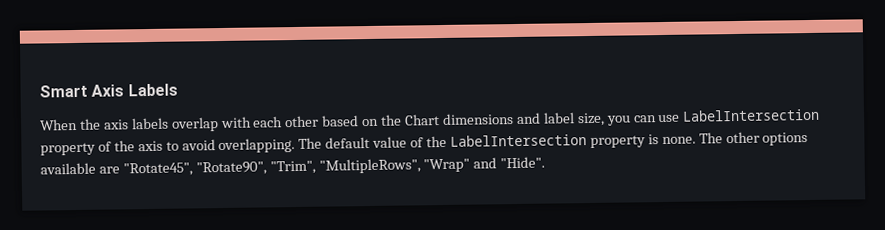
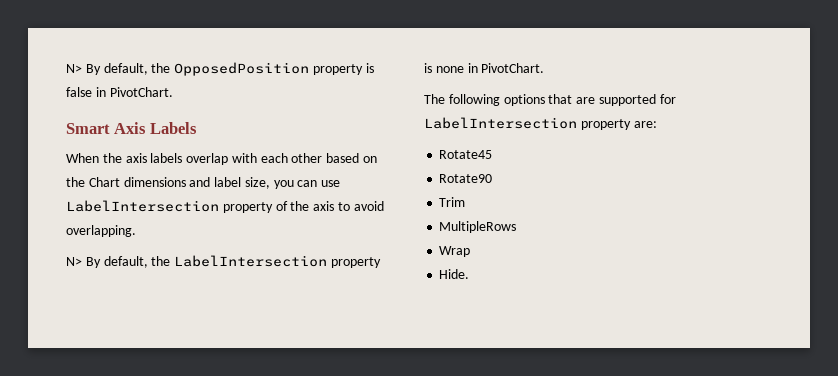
(39, 91) none -> [66,62,374,76] [66,87,173,97] N> By default, the OpposedPosition property is false in PivotChart. //
[298,131,809,149] [40,156,546,177] The default value of the LabelIntersection property is none. The other options available are "Rotate45", "Rotate90", "Trim", "MultipleRows", "Wrap" and "Hide". -> [66,255,381,268] [424,63,545,73] [424,94,676,106] [424,117,657,130] [439,150,493,159] [439,174,493,183] [439,197,466,207] [439,221,517,233] [439,246,471,257] [439,269,470,279] // N> By default, the LabelIntersection property is none in PivotChart. // The following options that are supported for LabelIntersection property are: // Rotate45 // Rotate90 // Trim // MultipleRows // Wrap // Hide.

